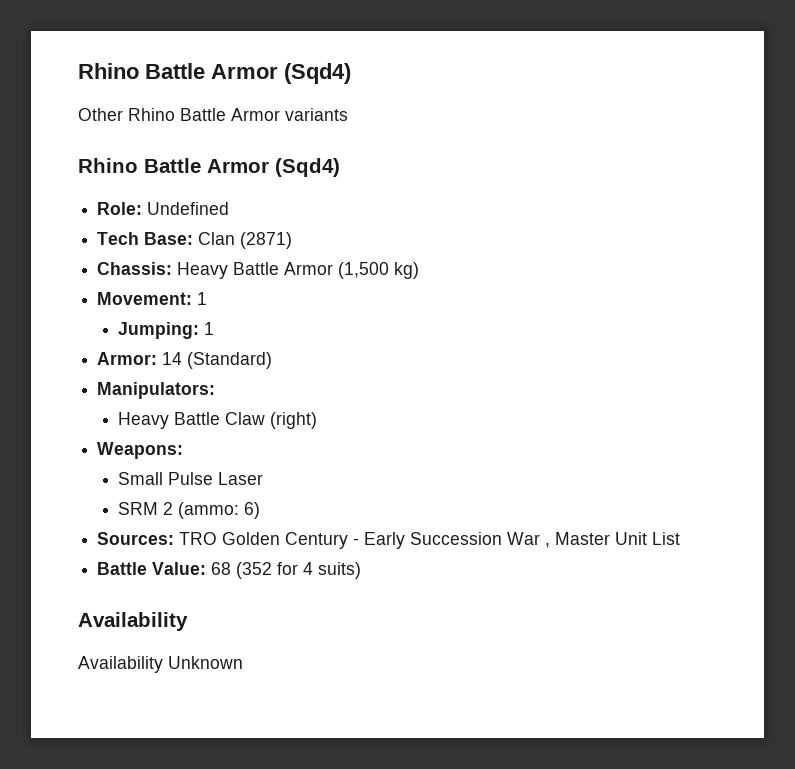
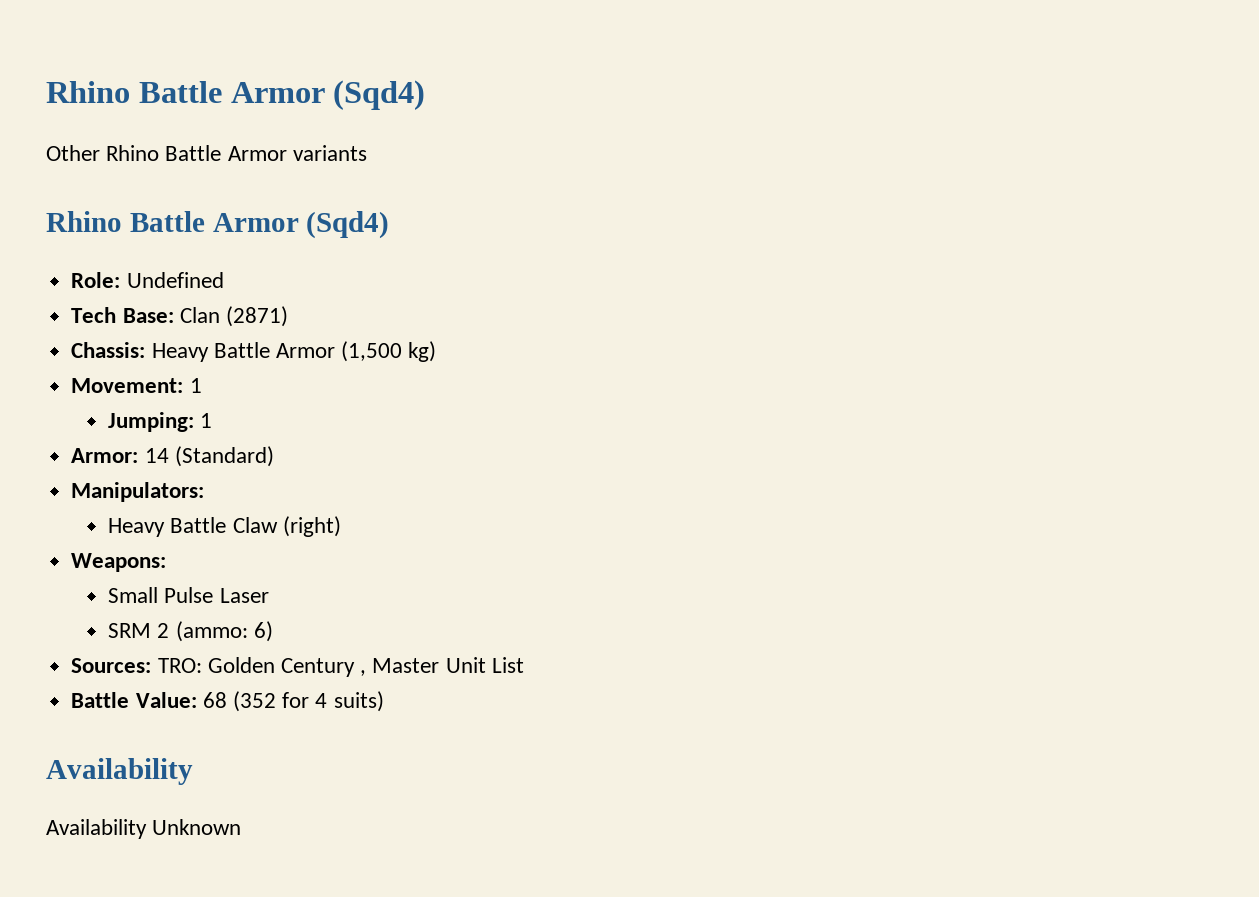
[179,532,218,545] TRO -> [157,658,202,673] TRO:
[353,532,541,549] - Early Succession War -> (355, 667) none

